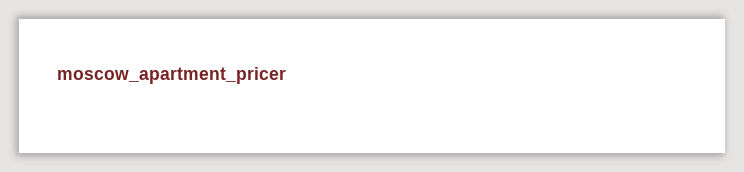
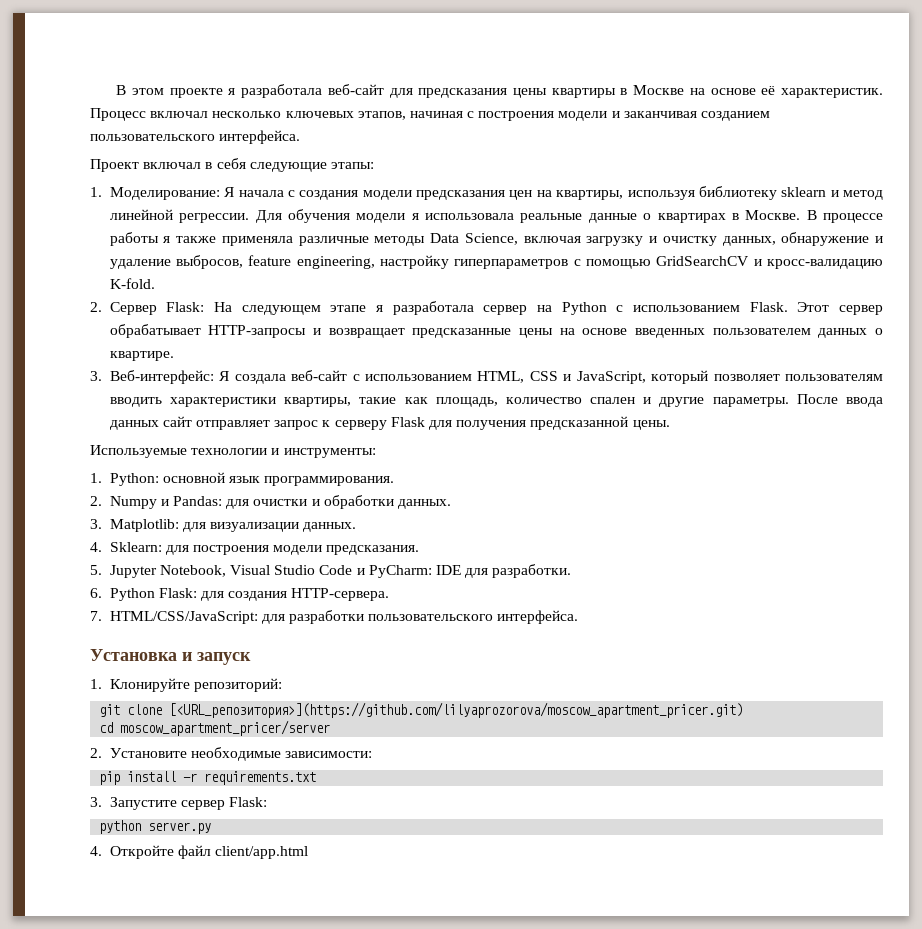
[57,67,286,84] moscow_apartment_pricer -> [116,84,883,98] [90,108,771,121] [90,130,301,144] [90,158,374,172] [90,186,883,200] [109,209,883,223] [109,232,883,246] [109,255,883,269] [109,278,155,289] [90,301,884,315] [109,324,883,338] [109,351,174,361] [90,370,883,384] [109,394,883,407] [109,416,670,430] [90,445,376,458] [90,472,395,486] [90,495,452,509] [90,519,357,532] [90,542,420,555] [90,564,572,578] [90,588,390,601] [90,610,579,624] [90,649,251,665] [90,678,282,692] [99,702,744,718] [99,720,331,736] [90,747,373,761] [99,771,317,785] [90,797,268,810] [99,820,212,834] [90,845,309,859] В этом проекте я разработала веб-сайт для предсказания цены квартиры в Москве на основе её характеристик. Процесс включал несколько ключевых этапов, начиная с построения модели и заканчивая созданием пользовательского интерфейса. // Проект включал в себя следующие этапы: // 1. Моделирование: Я начала с создания модели предсказания цен на квартиры, используя библиотеку sklearn и метод линейной регрессии. Для обучения модели я использовала реальные данные о квартирах в Москве. В процессе работы я также применяла различные методы Data Science, включая загрузку и очистку данных, обнаружение и удаление выбросов, feature engineering, настройку гиперпараметров с помощью GridSearchCV и кросс-валидацию K-fold. // 2. Сервер Flask: На следующем этапе я разработала сервер на Python с использованием Flask. Этот сервер обрабатывает HTTP-запросы и возвращает предсказанные цены на основе введенных пользователем данных о квартире. // 3. Веб-интерфейс: Я создала веб-сайт с использованием HTML, CSS и JavaScript, который позволяет пользователям вводить характеристики квартиры, такие как площадь, количество спален и другие параметры. После ввода данных сайт отправляет запрос к серверу Flask для получения предсказанной цены. // Используемые технологии и инструменты: // 1. Python: основной язык программирования. // 2. Numpy и Pandas: для очистки и обработки данных. // 3. Matplotlib: для визуализации данных. // 4. Sklearn: для построения модели предсказания. // 5. Jupyter Notebook, Visual Studio Code и PyCharm: IDE для разработки. // 6. Python Flask: для создания HTTP-сервера. // 7. HTML/CSS/JavaScript: для разработки пользовательского интерфейса. // Установка и запуск // 1. Клонируйте репозиторий: // git clone [<URL_репозитория>](https://github.com/lilyaprozorova/moscow_apartment_pricer.git) // cd moscow_apartment_pricer/server // 2. Установите необходимые зависимости: // pip install -r requirements.txt // 3. Запустите сервер Flask: // python server.py // 4. Откройте файл client/app.html

